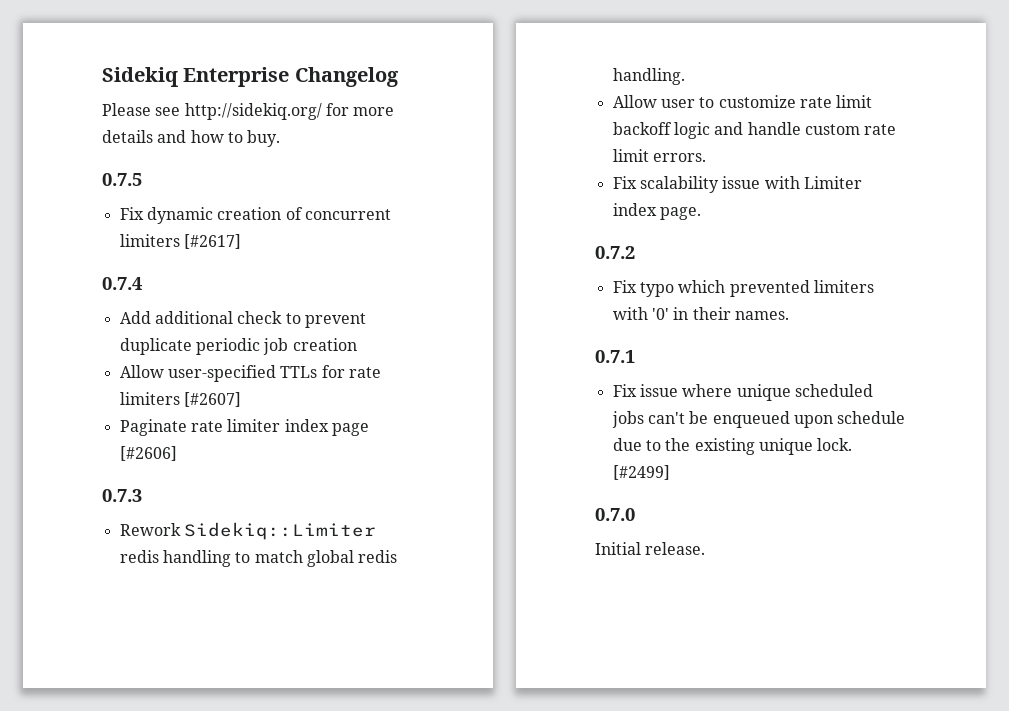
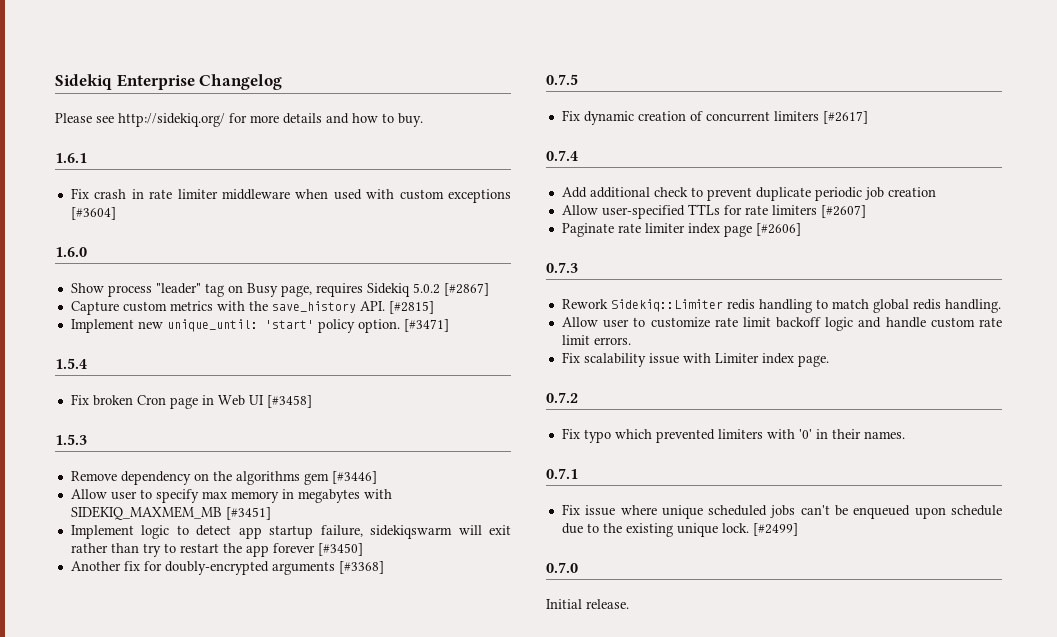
(281, 138) none -> [55,153,87,163] [70,188,511,203] [70,207,116,220] [55,247,87,257] [70,283,489,297] [70,301,434,315] [70,319,449,333] [55,358,87,369] [70,394,312,409] [55,434,87,445] [70,471,377,485] [70,489,392,503] [70,506,271,520] [70,525,511,539] [70,543,363,557] [70,561,384,575] // 1.6.1 // Fix crash in rate limiter middleware when used with custom exceptions [#3604] // 1.6.0 // Show process "leader" tag on Busy page, requires Sidekiq 5.0.2 [#2867] // Capture custom metrics with the save_history API. [#2815] // Implement new unique_until: 'start' policy option. [#3471] // 1.5.4 // Fix broken Cron page in Web UI [#3458] // 1.5.3 // Remove dependency on the algorithms gem [#3446] // Allow user to specify max memory in megabytes with SIDEKIQ_MAXMEM_MB [#3451] // Implement logic to detect app startup failure, sidekiqswarm will exit rather than try to restart the app forever [#3450] // Another fix for doubly-encrypted arguments [#3368]

